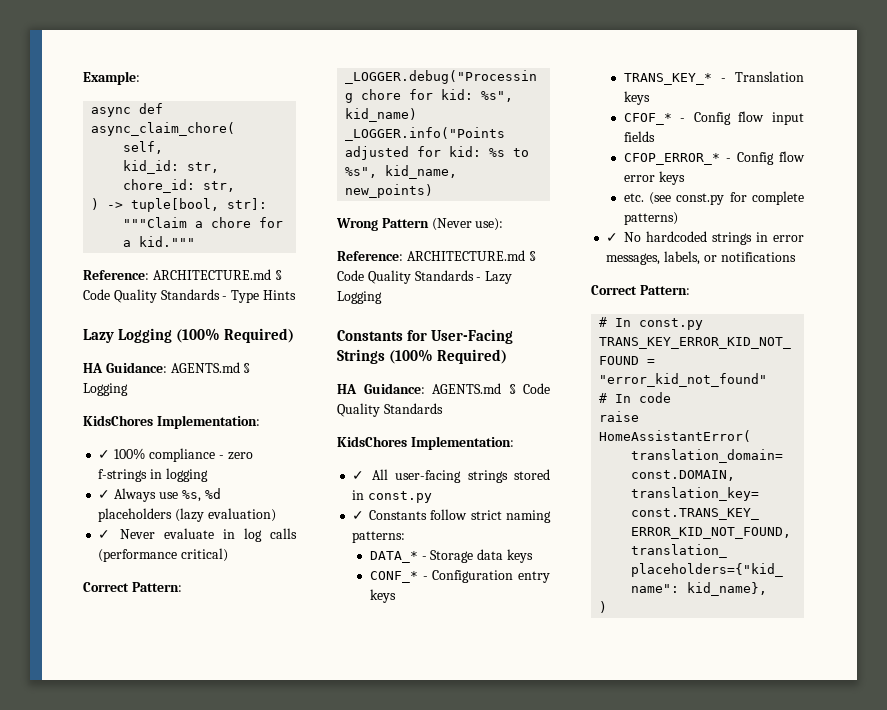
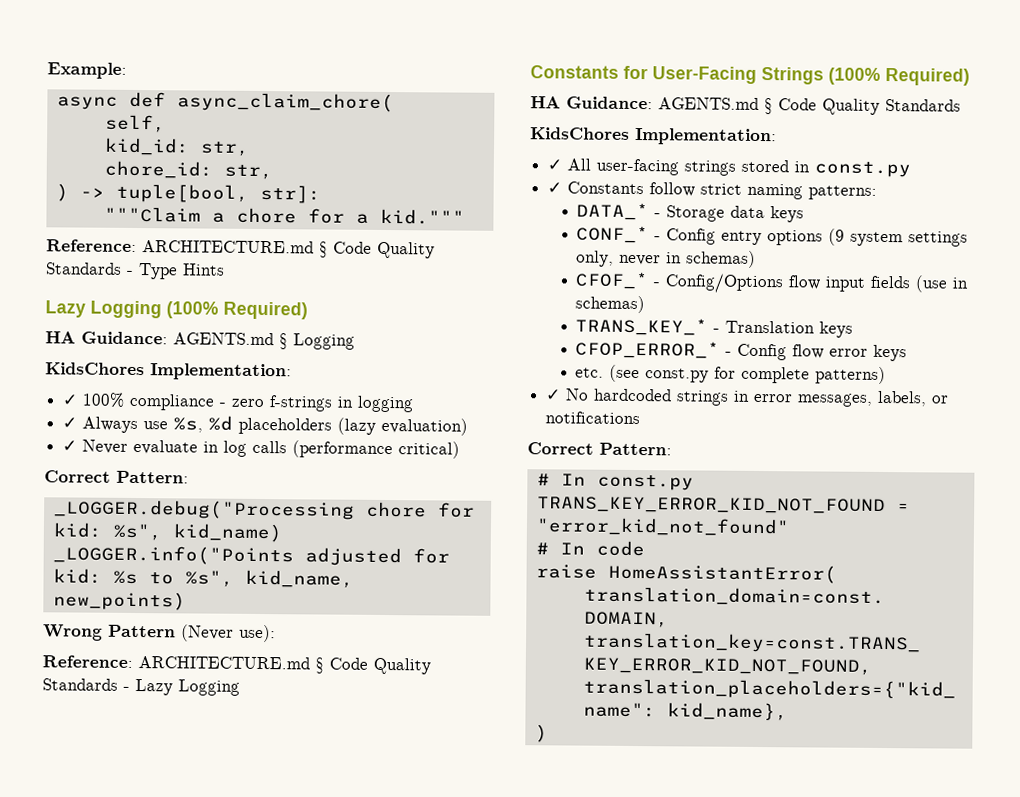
[432,570,550,583] [369,589,396,603] [623,71,804,85] [623,91,650,105] [623,111,804,125] [623,131,655,142] Configuration entry keys // TRANS_KEY_* - Translation keys // CFOF_* - Config flow input fields -> [666,228,969,247] [576,250,757,268] [575,271,969,294] [575,295,646,314] [575,317,854,338] Config entry options (9 system settings only, never in schemas) // CFOF_* - Config/Options flow input fields (use in schemas) // TRANS_KEY_* - Translation keys

